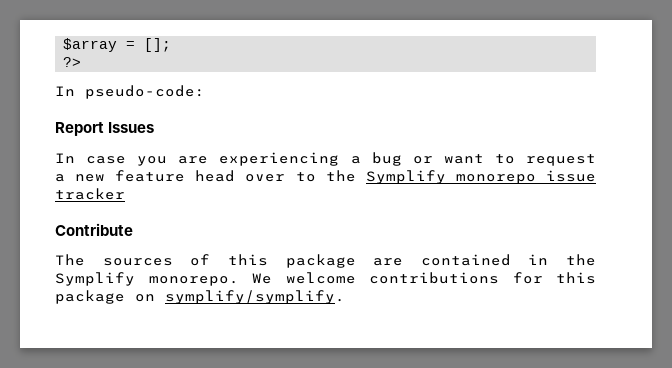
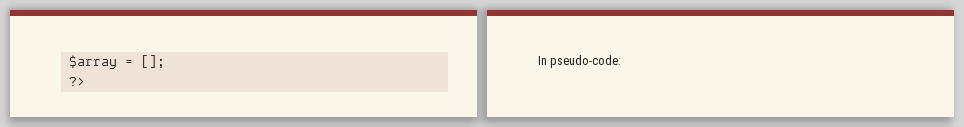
[55,122,155,136] [55,152,597,166] [55,170,596,184] [55,188,125,200] [55,223,133,236] [55,254,596,268] [55,272,596,286] [55,290,345,304] // Report Issues // In case you are experiencing a bug or want to request a new feature head over to the Symplify monorepo issue tracker // Contribute // The sources of this package are contained in the Symplify monorepo. We welcome contributions for this package on symplify/symplify. -> (622, 61) none

